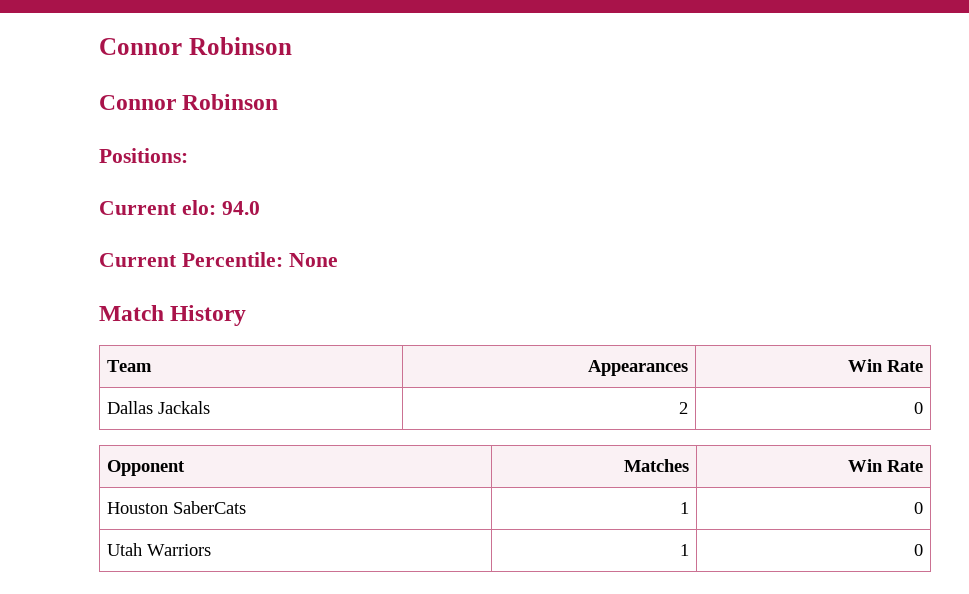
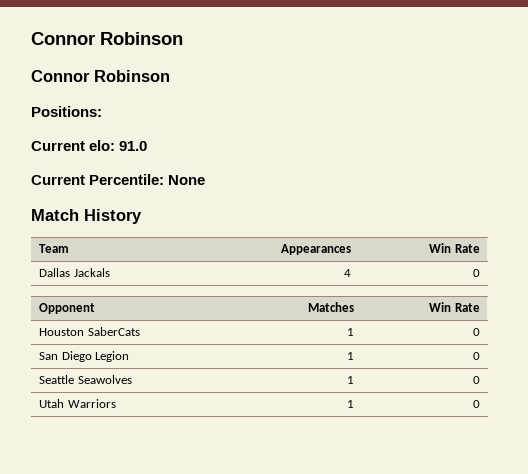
[221,201,260,215] 94.0 -> [119,141,148,151] 91.0
[678,402,688,414] 2 -> [343,269,351,277] 4
(923, 508) none -> [39,351,130,362] [346,352,354,360] [472,352,480,360] [39,375,132,384] [346,376,354,384] [472,376,480,384] // San Diego Legion | 1 | 0 // Seattle Seawolves | 1 | 0

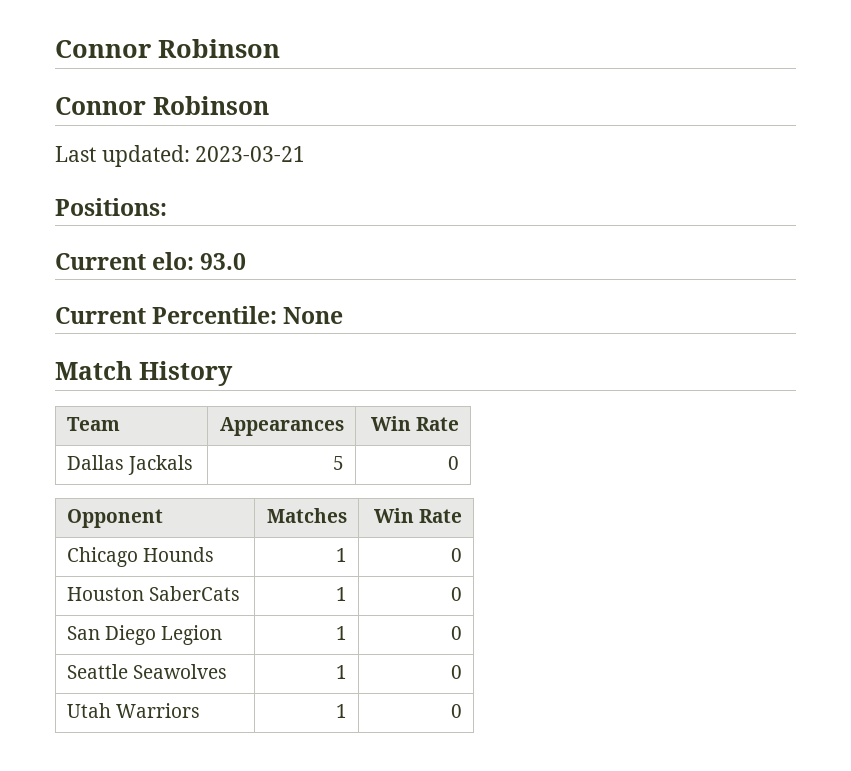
(170, 76) none -> [55,145,306,167] // Last updated: 2023-03-21
[119,141,148,151] 91.0 -> [200,253,247,270] 93.0
[343,269,351,277] 4 -> [333,456,345,470] 5
(480, 307) none -> [66,547,214,567] [336,548,348,562] [451,548,463,562] // Chicago Hounds | 1 | 0

